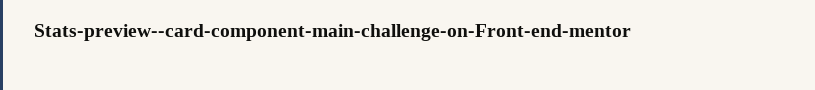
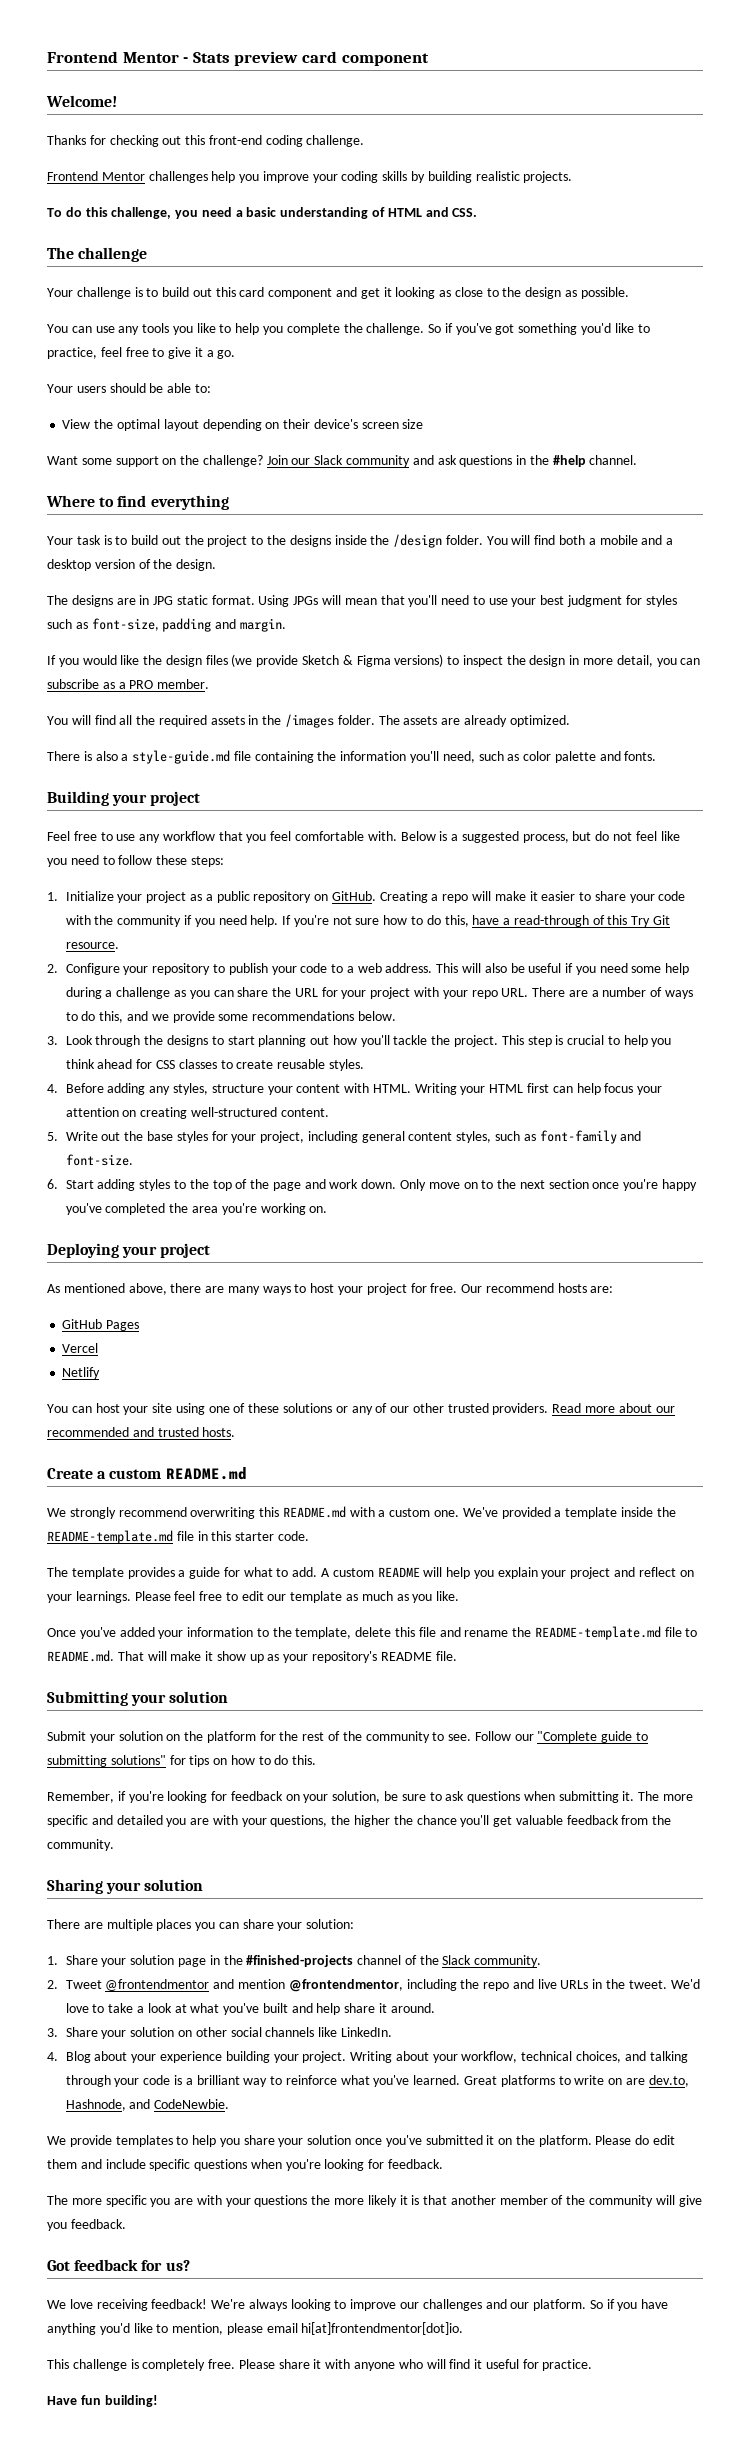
[34,24,631,41] Stats-preview--card-component-main-challenge-on-Front-end-mentor -> [47,51,429,66] [46,95,117,107] [47,135,365,147] [47,171,573,183] [47,207,478,219] [47,247,148,262] [47,287,629,299] [47,323,650,335] [47,347,236,359] [47,383,211,393] [62,419,424,431] [47,455,638,467] [46,495,229,510] [47,534,674,548] [47,559,217,571] [47,595,677,607] [47,618,286,632] [47,654,701,667] [47,679,210,689] [47,714,570,728] [47,750,657,764] [47,791,201,806] [47,831,680,843] [47,855,224,867] [47,891,686,903] [65,915,671,927] [65,942,119,949] [47,963,690,975] [65,987,694,999] [65,1011,396,1023] [47,1035,672,1047] [65,1059,364,1071] [47,1083,663,1095] [65,1107,329,1119] [47,1130,642,1144] [65,1154,133,1166] [47,1179,698,1191] [65,1203,328,1215] [47,1243,211,1258] [47,1283,614,1295] [62,1319,140,1331] [62,1343,99,1353] [62,1367,101,1379] [47,1403,675,1415] [47,1427,236,1437] [47,1467,247,1480] [47,1506,676,1519] [47,1530,309,1544] [47,1567,694,1579] [47,1591,460,1603] [47,1626,698,1640] [47,1650,457,1663] [47,1691,229,1706] [47,1731,649,1743] [47,1755,317,1767] [47,1791,694,1803] [47,1815,672,1827] [47,1839,114,1851] [47,1879,204,1894] [47,1919,355,1931] [47,1955,542,1967] [47,1979,700,1992] [65,2003,435,2015] [47,2027,392,2039] [47,2051,688,2063] [65,2075,689,2087] [65,2099,230,2111] [47,2135,676,2147] [47,2159,444,2171] [47,2195,702,2207] [47,2219,126,2231] [47,2259,190,2271] [47,2299,669,2311] [47,2322,464,2335] [47,2359,593,2371] [47,2395,158,2407] Frontend Mentor - Stats preview card component // Welcome! // Thanks for checking out this front-end coding challenge. // Frontend Mentor challenges help you improve your coding skills by building realistic projects. // To do this challenge, you need a basic understanding of HTML and CSS. // The challenge // Your challenge is to build out this card component and get it looking as close to the design as possible. // You can use any tools you like to help you complete the challenge. So if you've got something you'd like to practice, feel free to give it a go. // Your users should be able to: // View the optimal layout depending on their device's screen size // Want some support on the challenge? Join our Slack community and ask questions in the #help channel. // Where to find everything // Your task is to build out the project to the designs inside the /design folder. You will find both a mobile and a desktop version of the design. // The designs are in JPG static format. Using JPGs will mean that you'll need to use your best judgment for styles such as font-size, padding and margin. // If you would like the design files (we provide Sketch & Figma versions) to inspect the design in more detail, you can subscribe as a PRO member. // You will find all the required assets in the /images folder. The assets are already optimized. // There is also a style-guide.md file containing the information you'll need, such as color palette and fonts. // Building your project // Feel free to use any workflow that you feel comfortable with. Below is a suggested process, but do not feel like you need to follow these steps: // 1. Initialize your project as a public repository on GitHub. Creating a repo will make it easier to share your code with the community if you need help. If you're not sure how to do this, have a read-through of this Try Git resource. // 2. Configure your repository to publish your code to a web address. This will also be useful if you need some help during a challenge as you can share the URL for your project with your repo URL. There are a number of ways to do this, and we provide some recommendations below. // 3. Look through the designs to start planning out how you'll tackle the project. This step is crucial to help you think ahead for CSS classes to create reusable styles. // 4. Before adding any styles, structure your content with HTML. Writing your HTML first can help focus your attention on creating well-structured content. // 5. Write out the base styles for your project, including general content styles, such as font-family and font-size. // 6. Start adding styles to the top of the page and work down. Only move on to the next section once you're happy you've completed the area you're working on. // Deploying your project // As mentioned above, there are many ways to host your project for free. Our recommend hosts are: // GitHub Pages // Vercel // Netlify // You can host your site using one of these solutions or any of our other trusted providers. Read more about our recommended and trusted hosts. // Create a custom README.md // We strongly recommend overwriting this README.md with a custom one. We've provided a template inside the README-template.md file in this starter code. // The template provides a guide for what to add. A custom README will help you explain your project and reflect on your learnings. Please feel free to edit our template as much as you like. // Once you've added your information to the template, delete this file and rename the README-template.md file to README.md. That will make it show up as your repository's README file. // Submitting your solution // Submit your solution on the platform for the rest of the community to see. Follow our "Complete guide to submitting solutions" for tips on how to do this. // Remember, if you're looking for feedback on your solution, be sure to ask questions when submitting it. The more specific and detailed you are with your questions, the higher the chance you'll get valuable feedback from the community. // Sharing your solution // There are multiple places you can share your solution: // 1. Share your solution page in the #finished-projects channel of the Slack community. // 2. Tweet @frontendmentor and mention @frontendmentor, including the repo and live URLs in the tweet. We'd love to take a look at what you've built and help share it around. // 3. Share your solution on other social channels like LinkedIn. // 4. Blog about your experience building your project. Writing about your workflow, technical choices, and talking through your code is a brilliant way to reinforce what you've learned. Great platforms to write on are dev.to, Hashnode, and CodeNewbie. // We provide templates to help you share your solution once you've submitted it on the platform. Please do edit them and include specific questions when you're looking for feedback. // The more specific you are with your questions the more likely it is that another member of the community will give you feedback. // Got feedback for us? // We love receiving feedback! We're always looking to improve our challenges and our platform. So if you have anything you'd like to mention, please email hi[at]frontendmentor[dot]io. // This challenge is completely free. Please share it with anyone who will find it useful for practice. // Have fun building!

